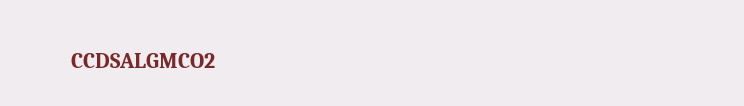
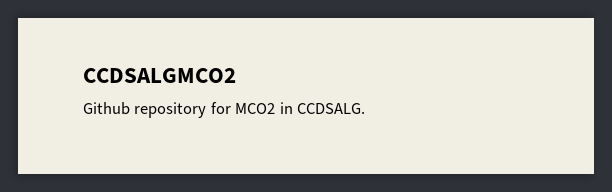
(215, 60) none -> [83,102,366,118] // Github repository for MCO2 in CCDSALG.

